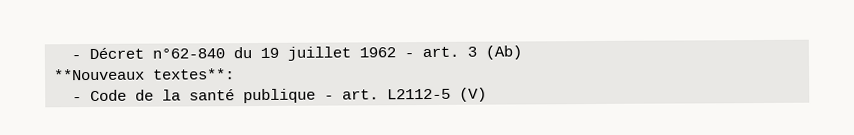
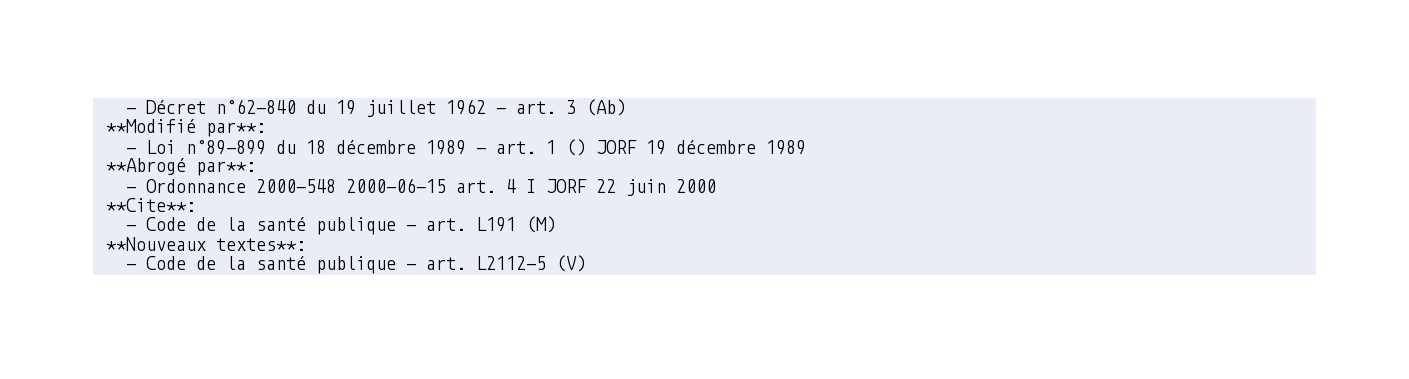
(523, 52) none -> [105,119,266,137] [125,139,806,156] [105,158,256,176] [125,178,716,196] [105,198,196,212] [125,216,556,235] // **Modifié par**: // - Loi n°89-899 du 18 décembre 1989 - art. 1 () JORF 19 décembre 1989 // **Abrogé par**: // - Ordonnance 2000-548 2000-06-15 art. 4 I JORF 22 juin 2000 // **Cite**: // - Code de la santé publique - art. L191 (M)

